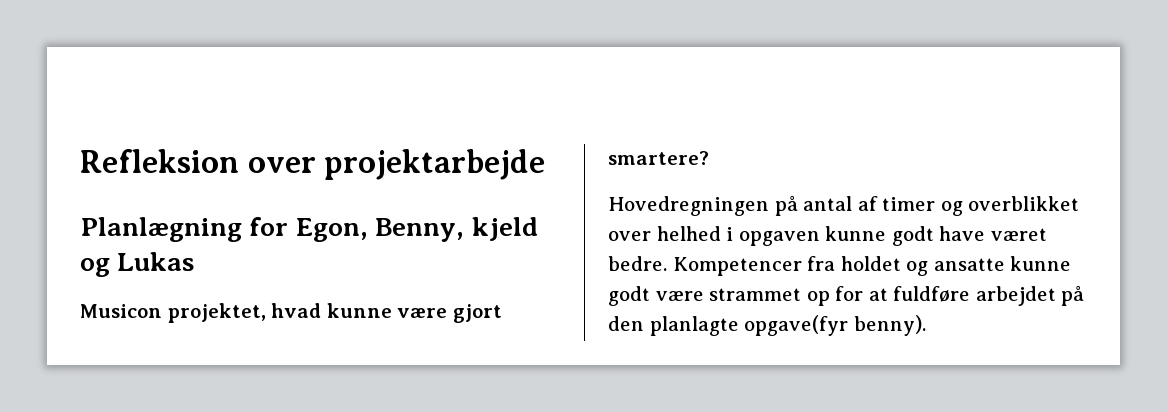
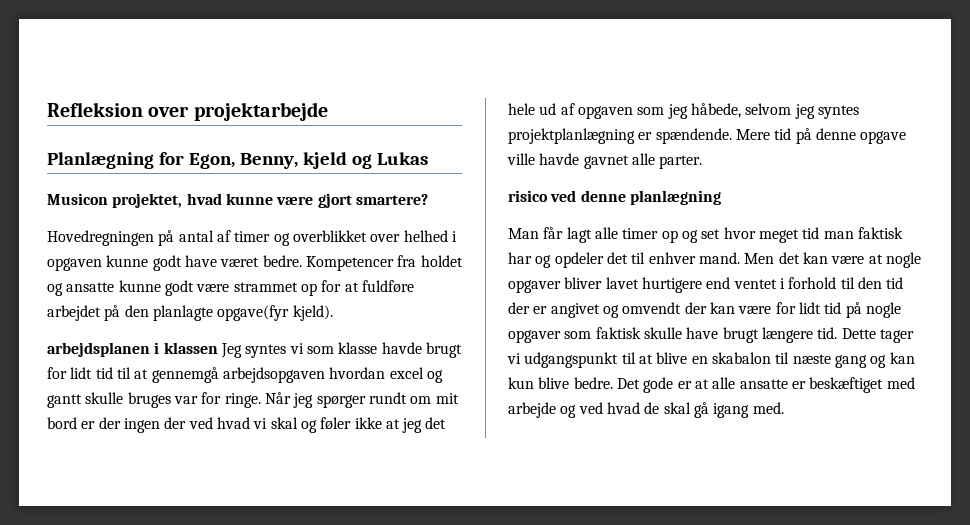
[853,315,926,336] benny). -> [292,305,333,321] [47,342,462,358] [47,367,443,383] [47,392,459,408] [47,417,447,433] [508,103,859,119] [508,128,907,144] [507,153,703,169] [508,190,721,205] [508,227,903,243] [508,252,921,268] [508,277,904,293] [508,302,901,318] [508,327,914,343] [507,352,915,368] [508,377,915,393] [508,402,784,418] kjeld). // arbejdsplanen i klassen Jeg syntes vi som klasse havde brugt for lidt tid til at gennemgå arbejdsopgaven hvordan excel og gantt skulle bruges var for ringe. Når jeg spørger rundt om mit bord er der ingen der ved hvad vi skal og føler ikke at jeg det hele ud af opgaven som jeg håbede, selvom jeg syntes projektplanlægning er spændende. Mere tid på denne opgave ville havde gavnet alle parter. // risico ved denne planlægning // Man får lagt alle timer op og set hvor meget tid man faktisk har og opdeler det til enhver mand. Men det kan være at nogle opgaver bliver lavet hurtigere end ventet i forhold til den tid der er angivet og omvendt der kan være for lidt tid på nogle opgaver som faktisk skulle have brugt længere tid. Dette tager vi udgangspunkt til at blive en skabalon til næste gang og kan kun blive bedre. Det gode er at alle ansatte er beskæftiget med arbejde og ved hvad de skal gå igang med.

